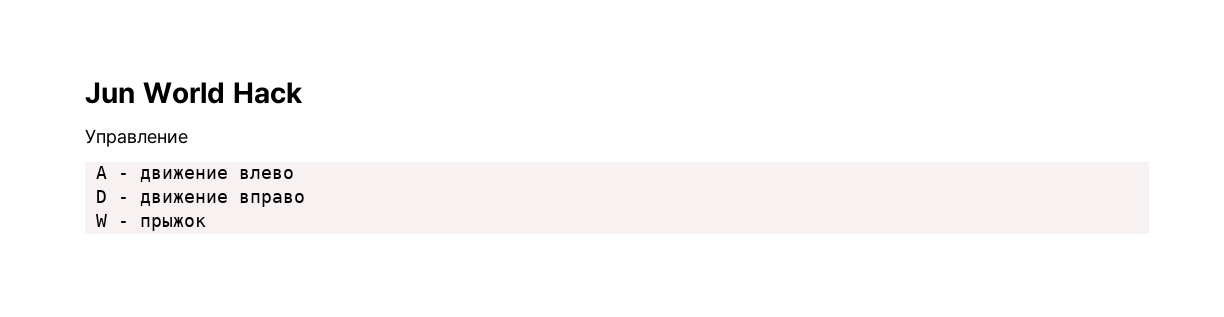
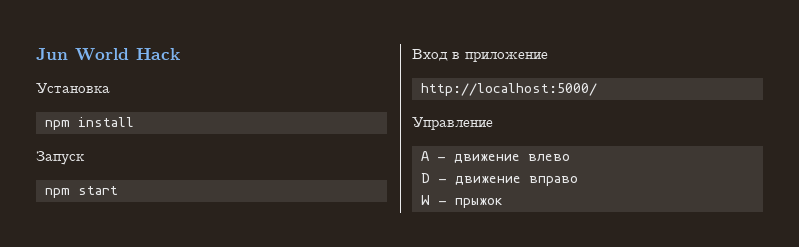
(303, 93) none -> [36,83,110,93] [44,117,134,130] [36,151,85,165] [44,186,118,198] [412,49,548,62] [420,83,597,96] // Установка // npm install // Запуск // npm start // Вход в приложение // http://localhost:5000/

